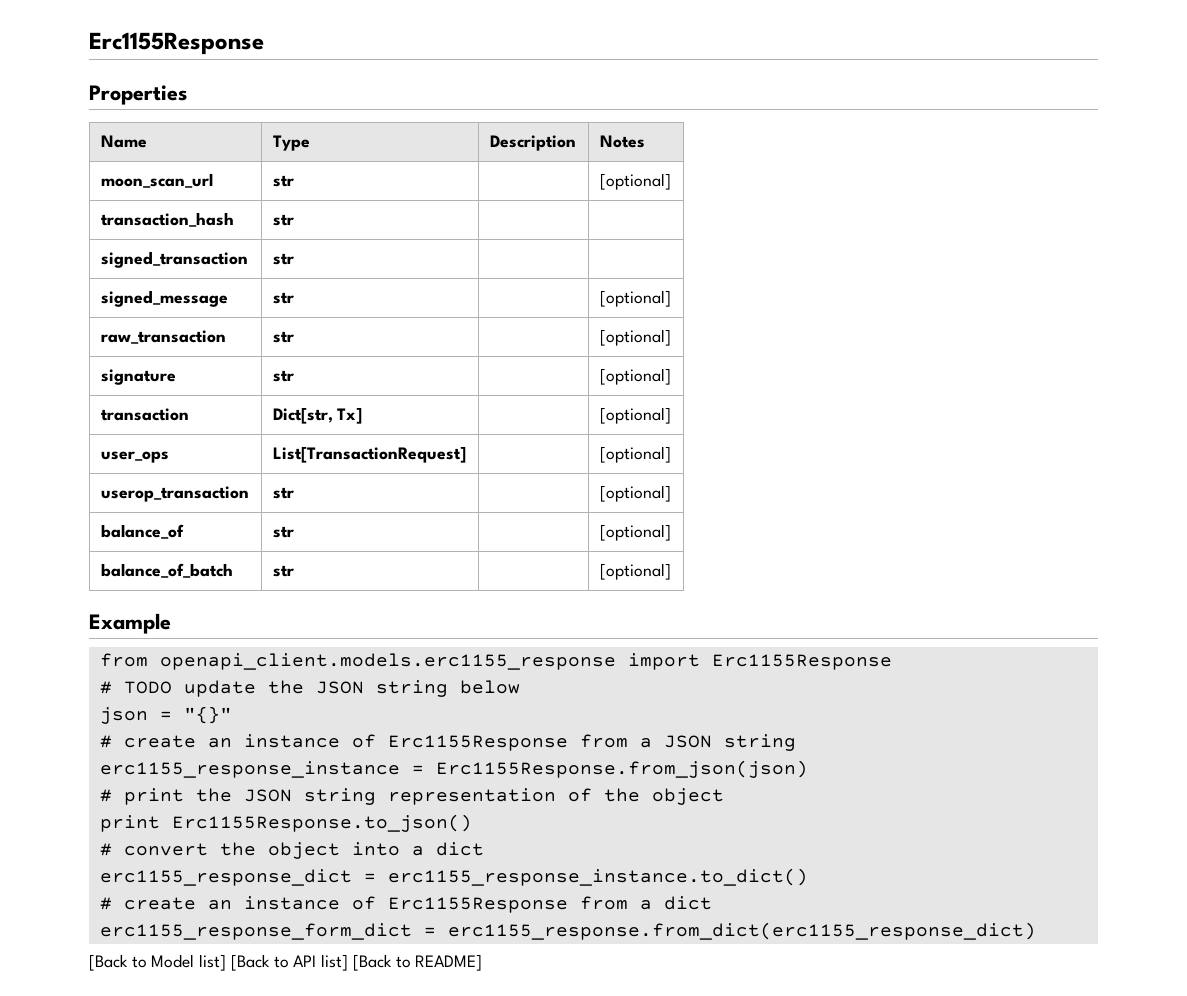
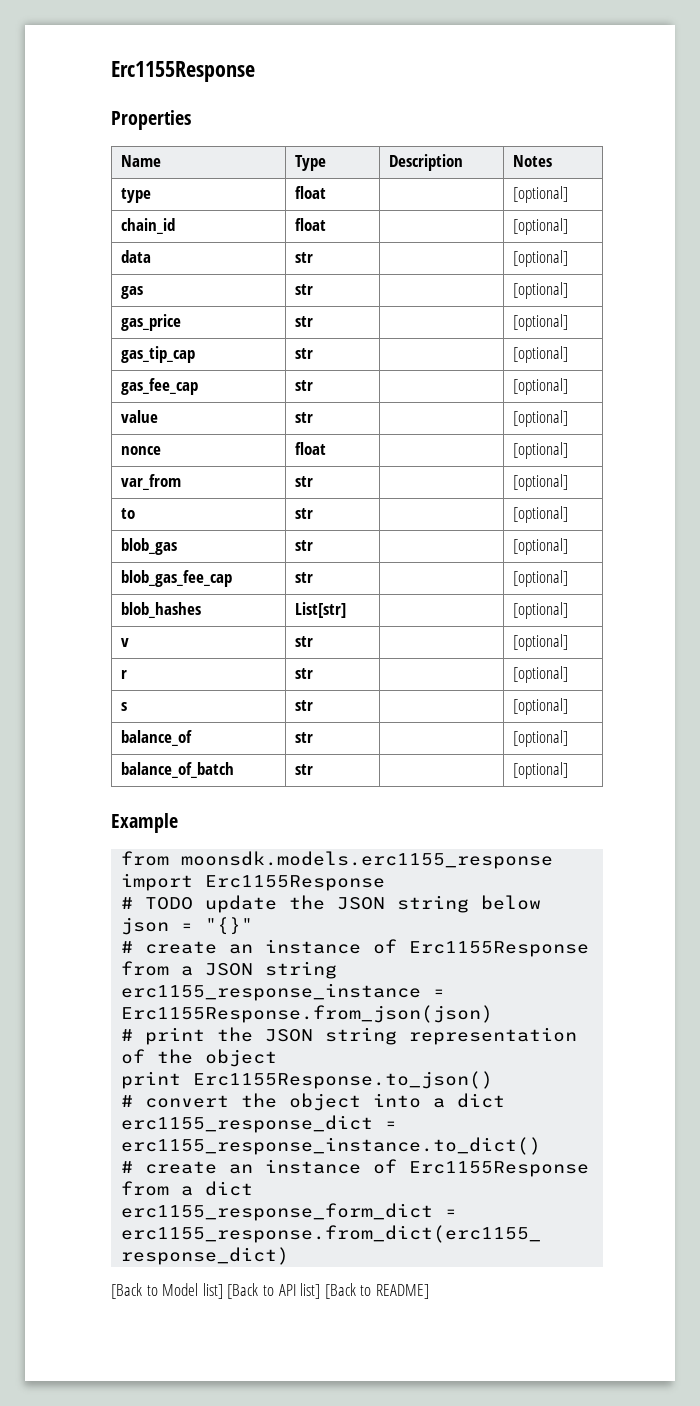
[100,173,213,188] [272,175,294,187] [599,173,671,190] [100,212,234,227] [272,214,294,226] [100,251,248,268] [272,253,294,265] [100,290,228,307] [272,292,294,304] [599,290,671,307] [100,330,226,344] [272,331,294,343] [599,329,671,346] [100,369,176,385] [272,370,294,382] [599,368,671,385] [100,408,189,421] [272,407,363,424] [599,407,671,424] [100,451,169,463] [272,446,466,463] [599,446,671,463] [100,486,249,502] moon_scan_url | str | | [optional] // transaction_hash | str | | // signed_transaction | str | | // signed_message | str | | [optional] // raw_transaction | str | | [optional] // signature | str | | [optional] // transaction | Dict[str, Tx] | | [optional] // user_ops | List[TransactionRequest] | | [optional] // userop_transaction -> [120,188,151,203] [294,186,326,199] [512,186,568,203] [120,218,175,234] [294,218,326,231] [512,218,568,235] [120,250,151,263] [294,252,313,263] [512,250,568,267] [120,286,143,299] [294,284,313,295] [512,282,568,299] [120,314,181,331] [294,316,313,327] [512,314,568,331] [120,346,195,363] [294,348,313,359] [512,346,568,363] [120,378,198,395] [294,380,313,391] [512,378,568,395] [120,410,158,423] [294,412,313,423] [512,410,568,427] [120,446,161,455] [294,442,326,455] [512,442,568,459] [120,474,181,490] [294,476,313,487] [512,474,568,491] [120,508,135,519] [294,508,313,519] [512,506,568,523] [120,538,177,555] [294,540,313,551] [512,538,568,555] [120,570,232,587] [294,572,313,583] [512,570,568,587] [120,602,201,618] [294,602,346,618] [512,602,568,619] [120,638,129,647] [294,636,313,647] [512,634,568,651] [120,670,127,679] [294,668,313,679] [512,666,568,683] [120,702,127,711] type | float | | [optional] // chain_id | float | | [optional] // data | str | | [optional] // gas | str | | [optional] // gas_price | str | | [optional] // gas_tip_cap | str | | [optional] // gas_fee_cap | str | | [optional] // value | str | | [optional] // nonce | float | | [optional] // var_from | str | | [optional] // to | str | | [optional] // blob_gas | str | | [optional] // blob_gas_fee_cap | str | | [optional] // blob_hashes | List[str] | | [optional] // v | str | | [optional] // r | str | | [optional] // s
[159,653,616,670] openapi_client.models.erc1155_response -> [181,851,554,869] moonsdk.models.erc1155_response

